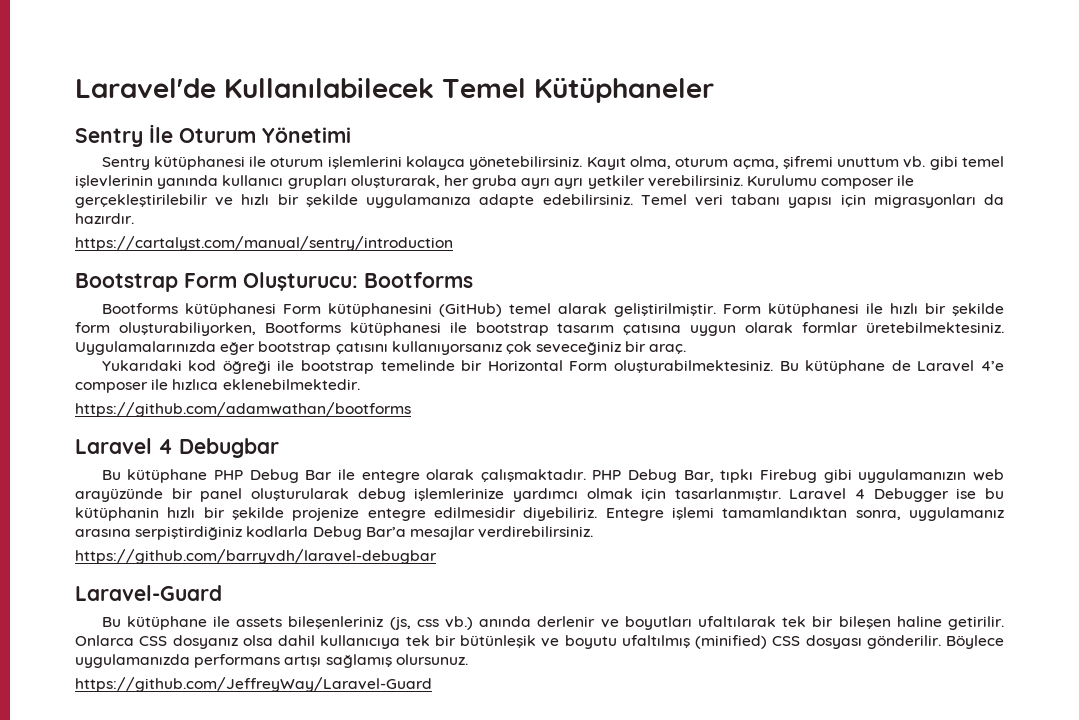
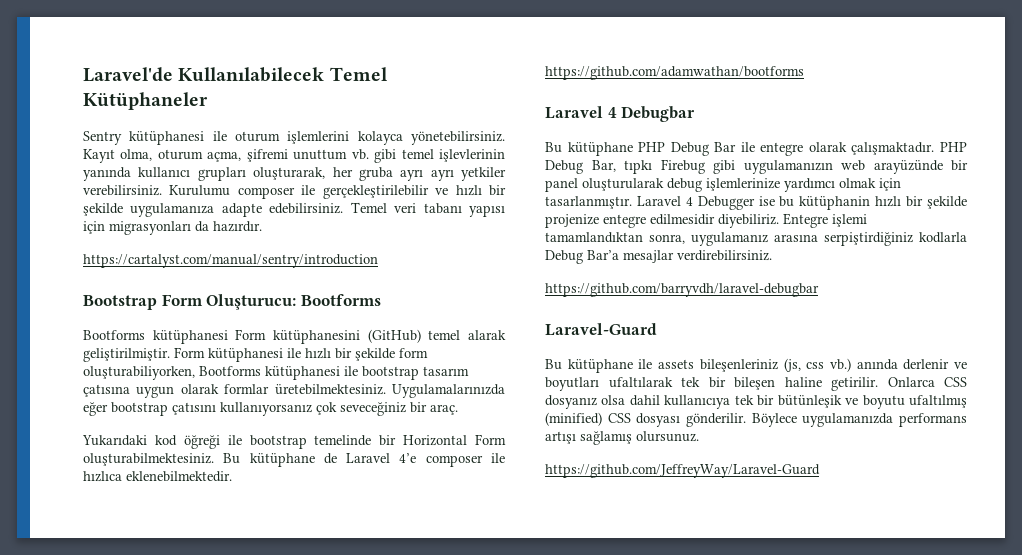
[75,124,351,147] // Sentry İle Oturum Yönetimi -> (208, 101) none

